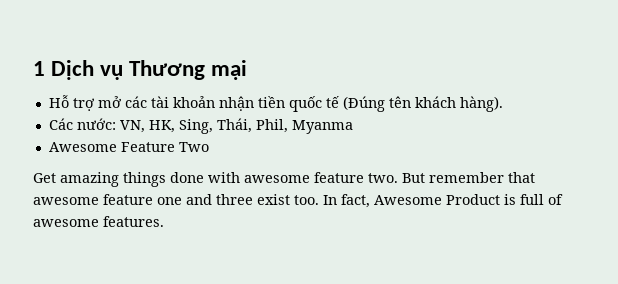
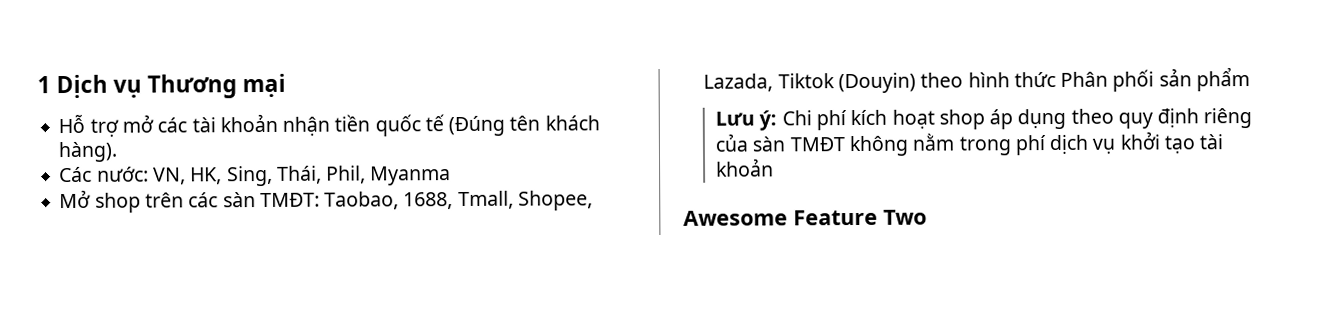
[48,142,209,152] [33,172,535,187] [33,194,563,208] [33,216,164,227] Awesome Feature Two // Get amazing things done with awesome feature two. But remember that awesome feature one and three exist too. In fact, Awesome Product is full of awesome features. -> [59,189,593,213] [703,67,1250,94] [715,107,1253,131] [715,131,1224,157] [716,158,775,177] [683,209,927,226] Mở shop trên các sàn TMĐT: Taobao, 1688, Tmall, Shopee, Lazada, Tiktok (Douyin) theo hình thức Phân phối sản phẩm // Lưu ý: Chi phí kích hoạt shop áp dụng theo quy định riêng của sàn TMĐT không nằm trong phí dịch vụ khởi tạo tài khoản // Awesome Feature Two

